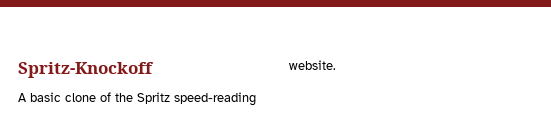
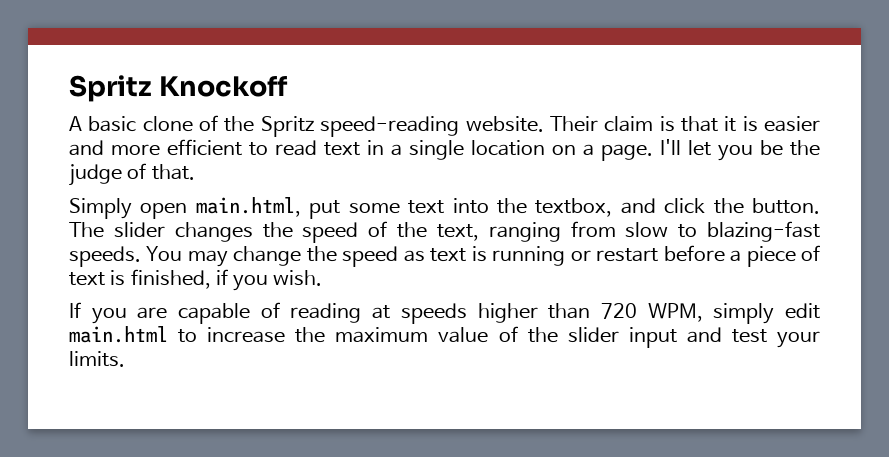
[18,62,154,78] Spritz-Knockoff -> [69,75,289,102] Spritz Knockoff
(336, 65) none -> [549,116,821,132] [69,139,821,161] [69,163,195,186] [69,197,820,219] [69,221,821,243] [69,245,820,267] [69,269,323,291] [69,302,821,324] [69,326,820,348] [69,351,125,367] Their claim is that it is easier and more efficient to read text in a single location on a page. I'll let you be the judge of that. // Simply open main.html, put some text into the textbox, and click the button. The slider changes the speed of the text, ranging from slow to blazing-fast speeds. You may change the speed as text is running or restart before a piece of text is finished, if you wish. // If you are capable of reading at speeds higher than 720 WPM, simply edit main.html to increase the maximum value of the slider input and test your limits.

